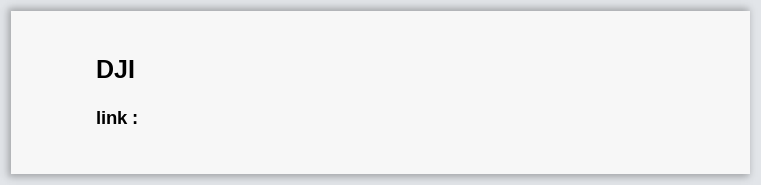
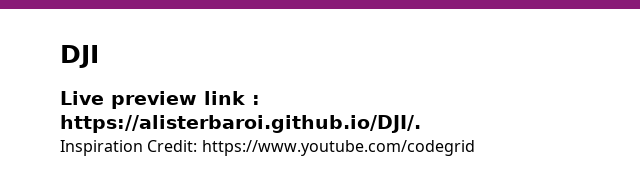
[96,111,138,124] link : -> [60,91,260,109] [60,115,421,133] [60,140,475,156] Live preview link : https://alisterbaroi.github.io/DJI/. // Inspiration Credit: https://www.youtube.com/codegrid

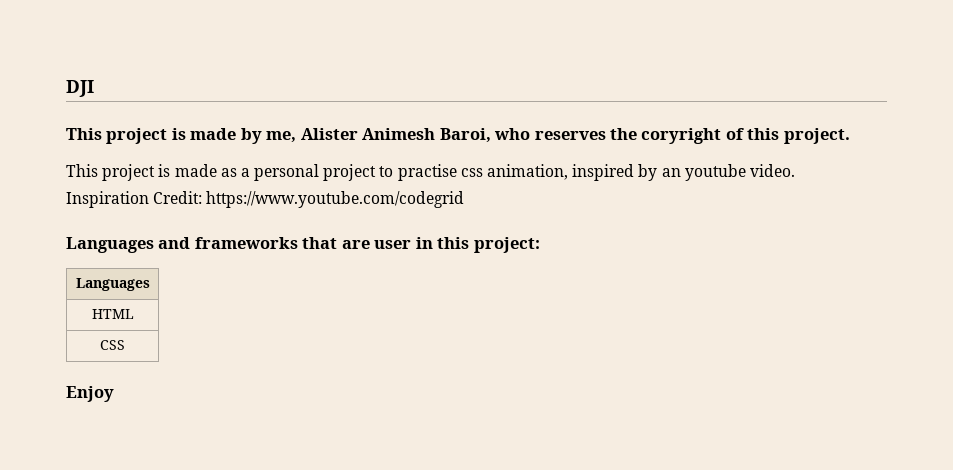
[60,91,260,109] [60,115,421,133] [60,140,475,156] Live preview link : https://alisterbaroi.github.io/DJI/. // Inspiration Credit: https://www.youtube.com/codegrid -> [66,128,850,144] [66,164,795,181] [66,191,465,208] [66,237,540,253] [75,278,150,291] [91,309,134,319] [100,340,125,350] [66,386,114,402] This project is made by me, Alister Animesh Baroi, who reserves the coryright of this project. // This project is made as a personal project to practise css animation, inspired by an youtube video. // Inspiration Credit: https://www.youtube.com/codegrid // Languages and frameworks that are user in this project: // Languages // HTML // CSS // Enjoy

